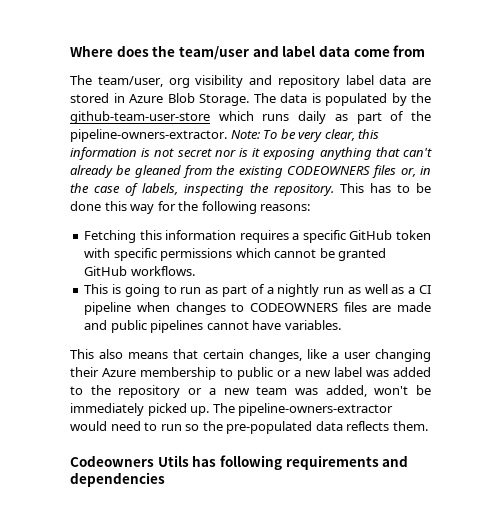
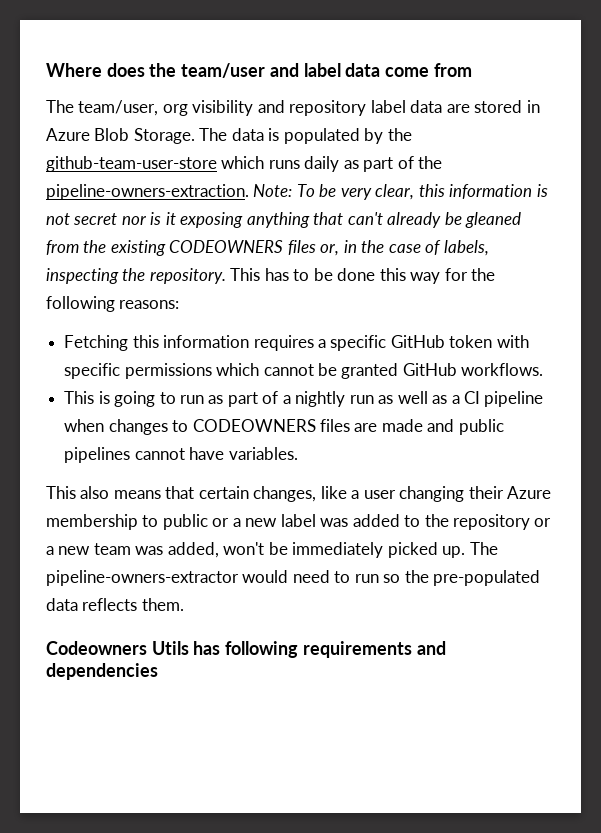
[70,129,227,142] pipeline-owners-extractor. -> [46,184,249,200] pipeline-owners-extraction.

